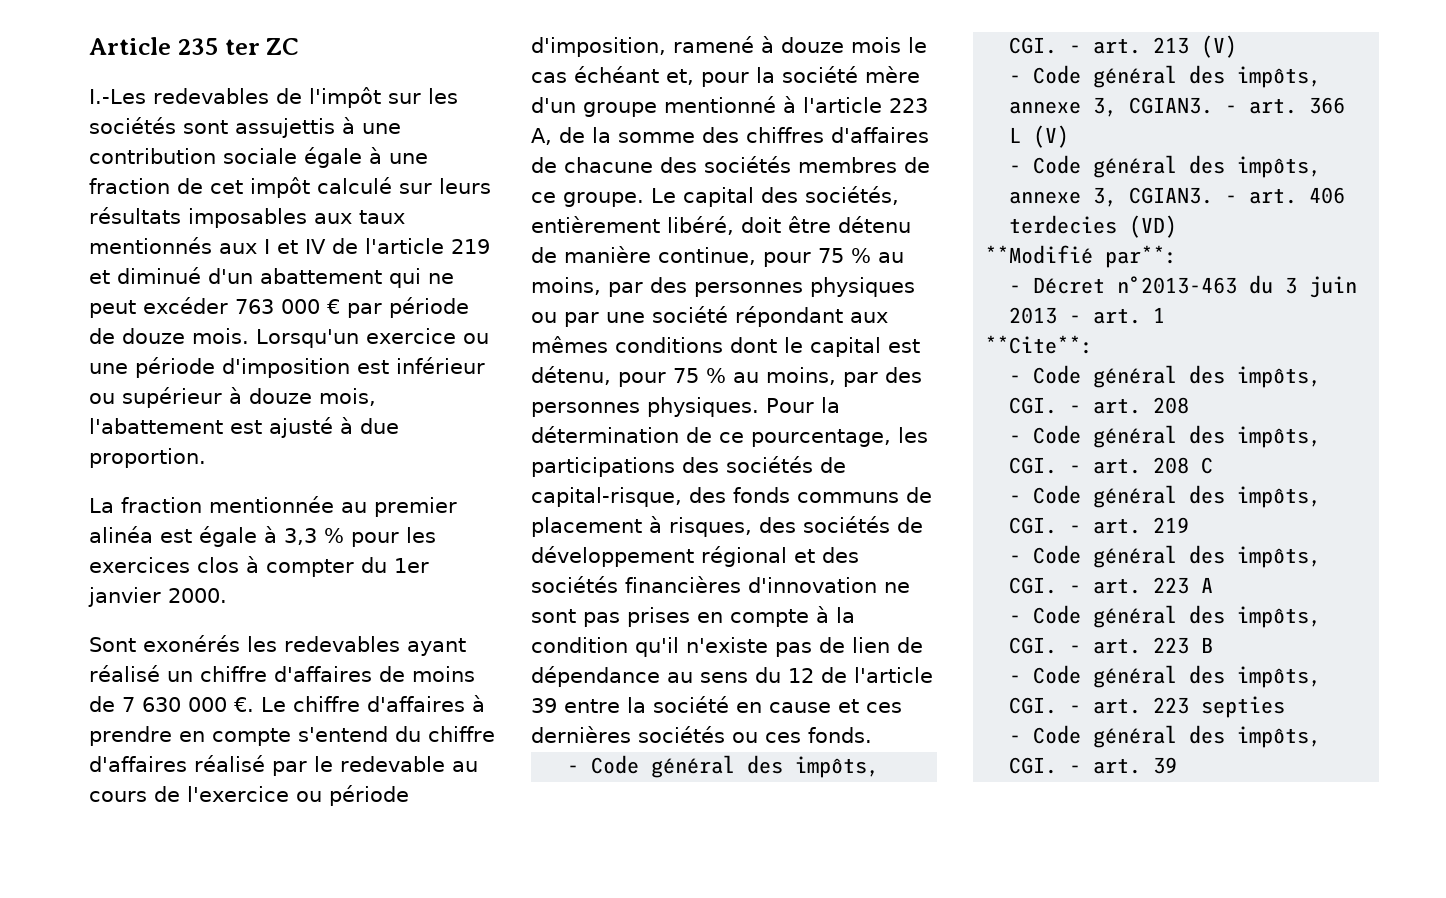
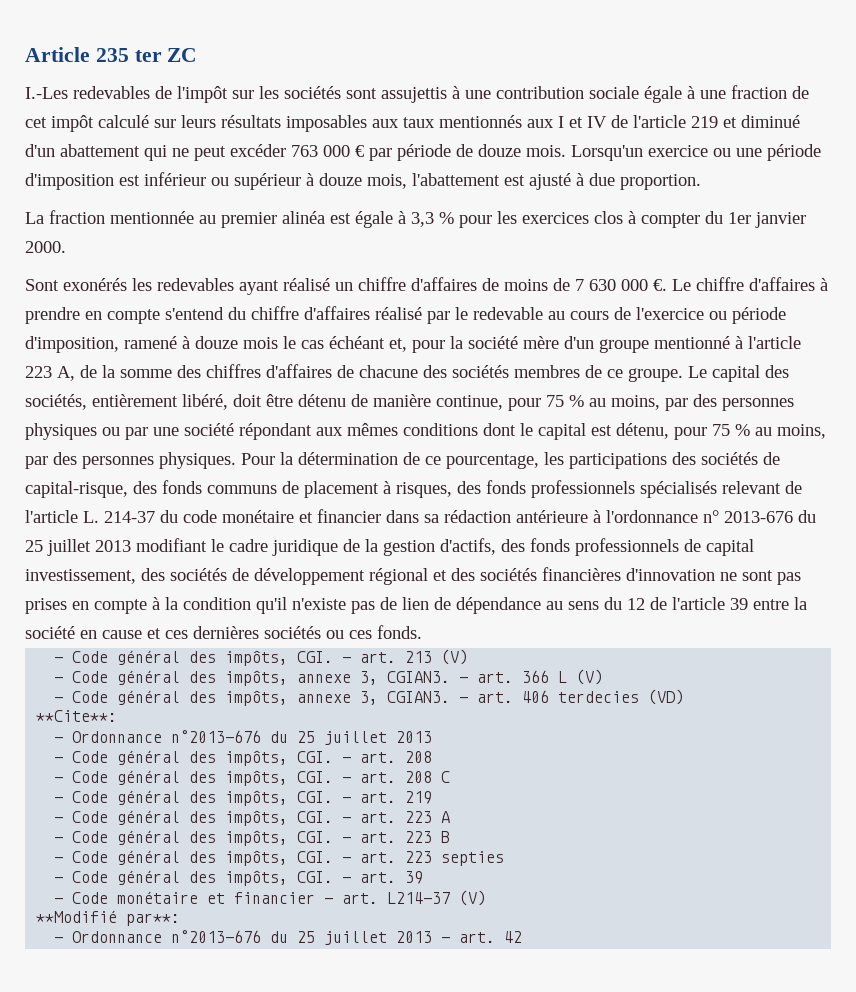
(796, 525) none -> [486,480,802,498] [25,509,816,523] [25,538,754,556] [25,568,165,584] fonds professionnels spécialisés relevant de l'article L. 214-37 du code monétaire et financier dans sa rédaction antérieure à l'ordonnance n° 2013-676 du 25 juillet 2013 modifiant le cadre juridique de la gestion d'actifs, des fonds professionnels de capital investissement, des
[985,245,1178,268] [1009,275,1358,298] [1009,307,1166,324] [985,335,1094,354] **Modifié par**: // - Décret n°2013-463 du 3 juin 2013 - art. 1 // **Cite**: -> [36,710,118,722] [54,730,433,745] **Cite**: // - Ordonnance n°2013-676 du 25 juillet 2013
(1178, 765) none -> [54,890,487,906] [36,910,181,926] [54,930,523,945] // - Code monétaire et financier - art. L214-37 (V) // **Modifié par**: // - Ordonnance n°2013-676 du 25 juillet 2013 - art. 42

